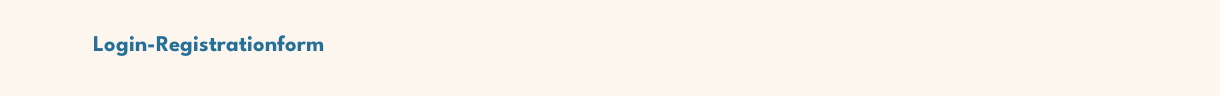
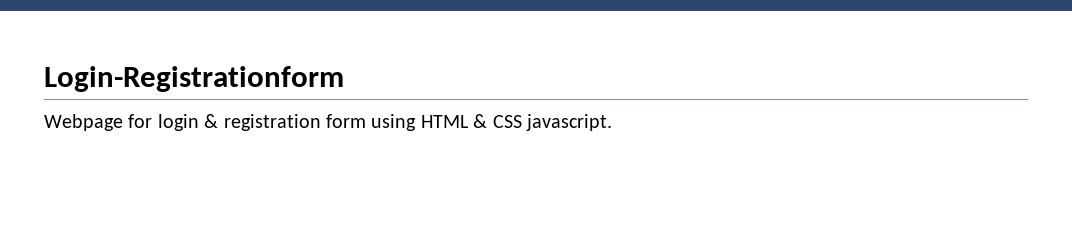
(324, 45) none -> [44,114,612,131] // Webpage for login & registration form using HTML & CSS javascript.

